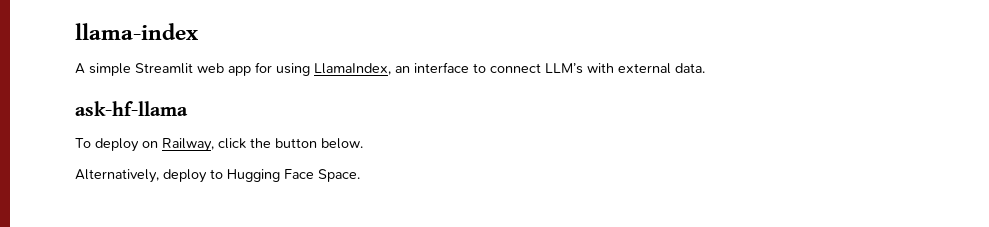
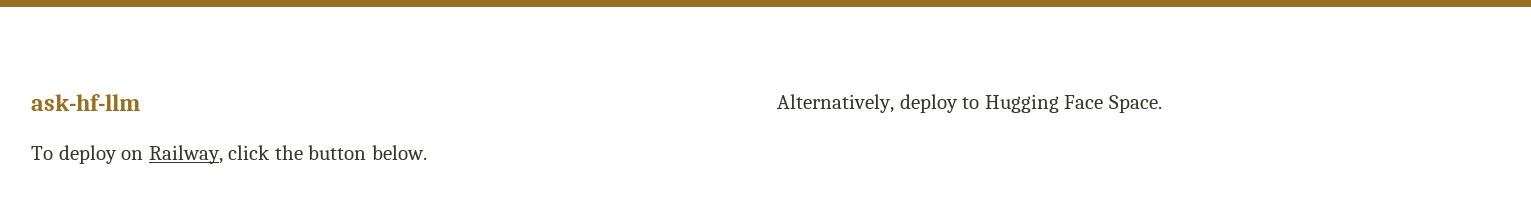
[75,23,198,40] [75,62,705,76] [75,101,188,116] llama-index // A simple Streamlit web app for using LlamaIndex, an interface to connect LLM’s with external data. // ask-hf-llama -> [31,94,140,111] ask-hf-llm

